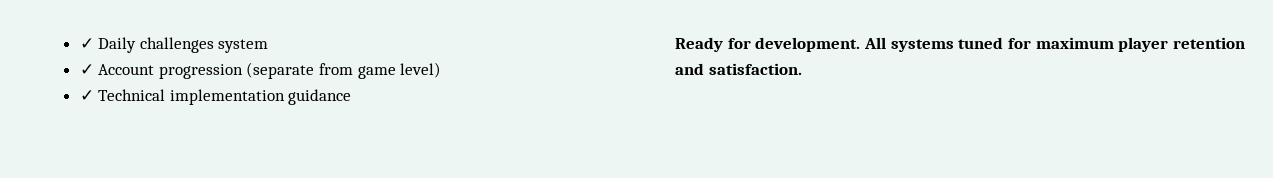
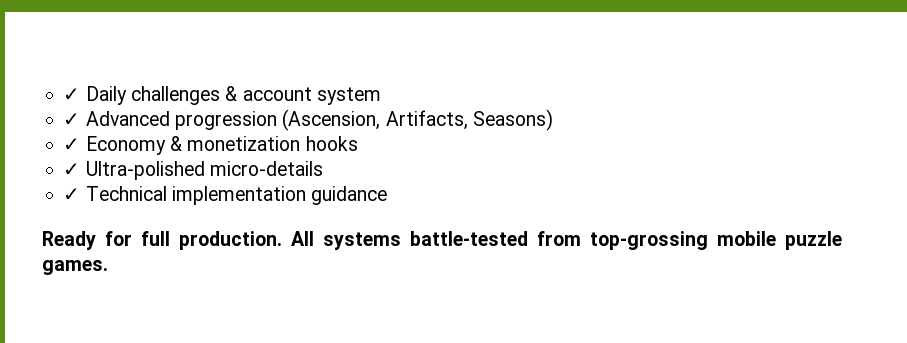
(214, 45) none -> [225,86,312,101] & account
[98,62,442,79] Account progression (separate from game level) -> [85,109,553,131] [63,136,358,155] [63,161,323,180] Advanced progression (Ascension, Artifacts, Seasons) // ✓ Economy & monetization hooks // ✓ Ultra-polished micro-details
[755,37,1245,52] [675,63,802,75] development. All systems tuned for maximum player retention and satisfaction. -> [141,231,842,250] [42,260,108,275] full production. All systems battle-tested from top-grossing mobile puzzle games.

